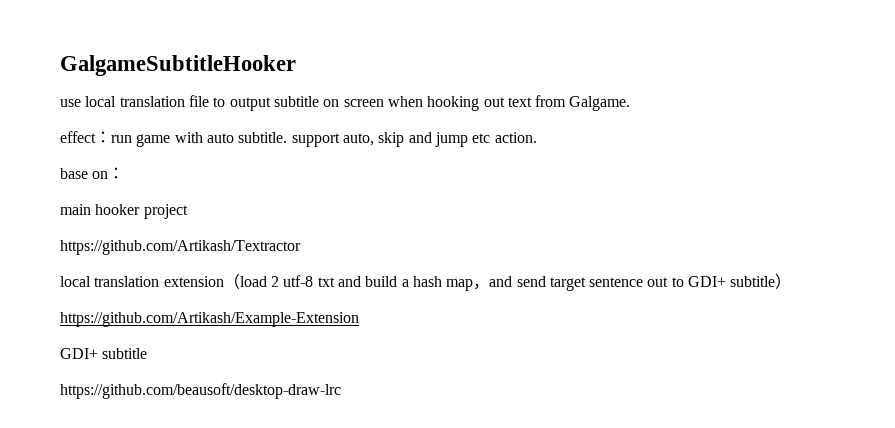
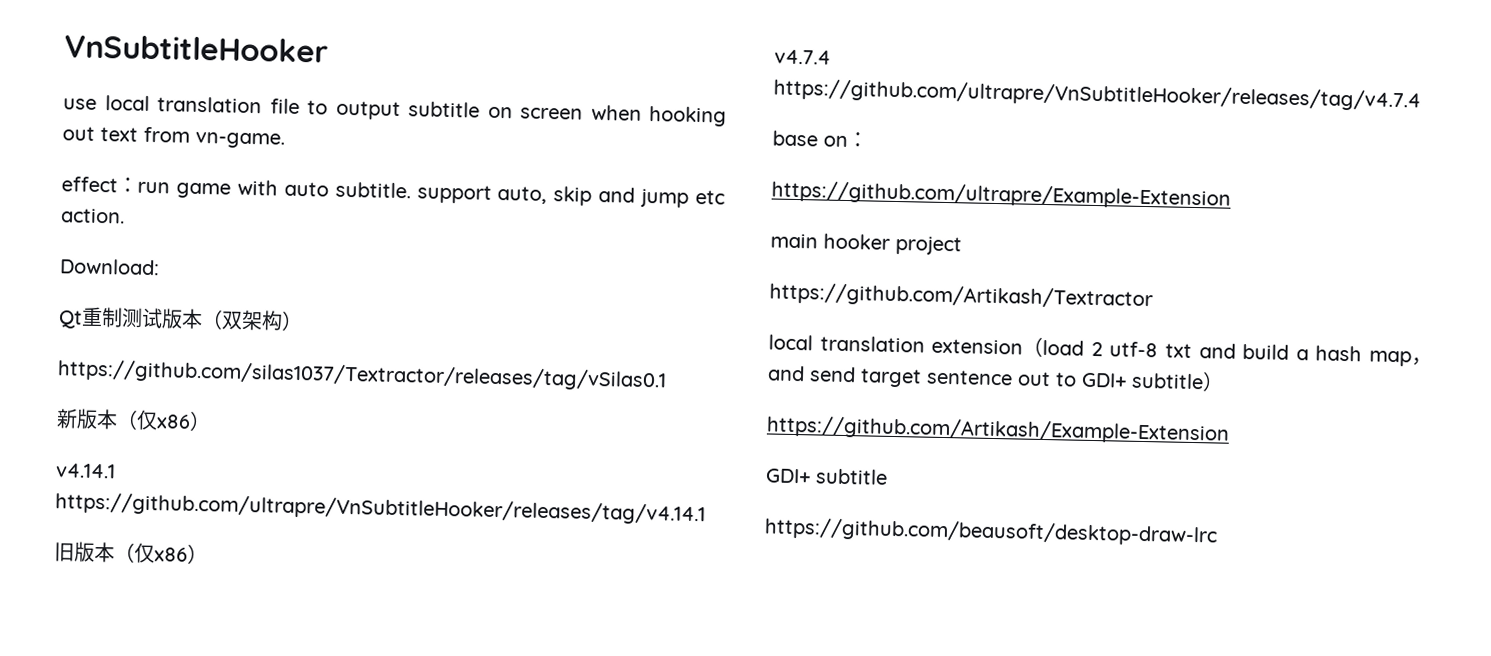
[60,55,296,76] GalgameSubtitleHooker -> [64,34,328,63] VnSubtitleHooker
[569,96,631,111] Galgame. -> [195,131,285,149] vn-game.
(537, 137) none -> [59,258,160,276] [58,306,303,332] [57,359,667,392] [56,408,211,432] [55,463,116,479] [55,492,706,526] [54,541,208,565] [774,49,831,65] [773,78,1421,112] // Download: // Qt重制测试版本（双架构） // https://github.com/silas1037/Textractor/releases/tag/vSilas0.1 // 新版本（仅x86） // v4.14.1 https://github.com/ultrapre/VnSubtitleHooker/releases/tag/v4.14.1 // 旧版本（仅x86） // v4.7.4 https://github.com/ultrapre/VnSubtitleHooker/releases/tag/v4.7.4
(125, 173) none -> [771,180,1231,210] // https://github.com/ultrapre/Example-Extension

